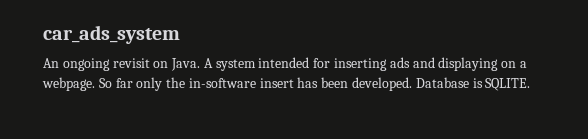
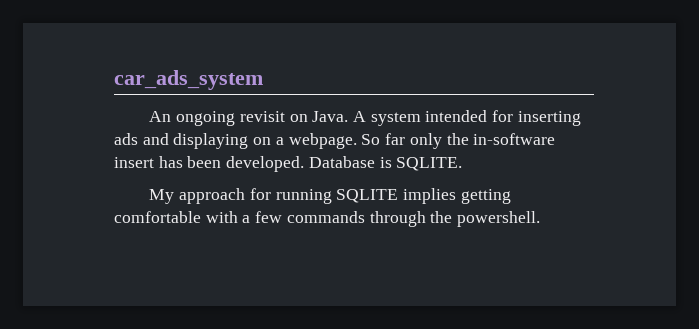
(531, 84) none -> [149,188,511,204] [114,211,541,227] // My approach for running SQLITE implies getting comfortable with a few commands through the powershell.

